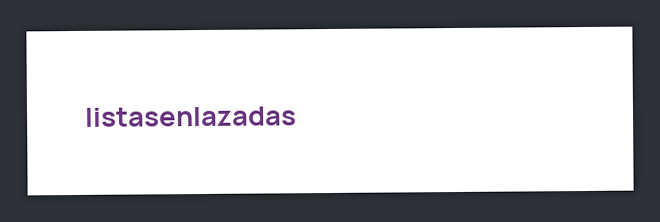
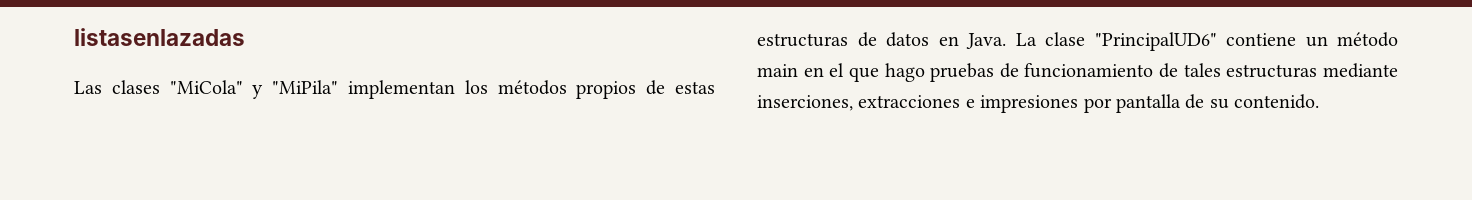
(297, 116) none -> [74,80,715,99] [757,32,1398,51] [757,63,1398,82] [757,94,1320,113] // Las clases "MiCola" y "MiPila" implementan los métodos propios de estas estructuras de datos en Java. La clase "PrincipalUD6" contiene un método main en el que hago pruebas de funcionamiento de tales estructuras mediante inserciones, extracciones e impresiones por pantalla de su contenido.

